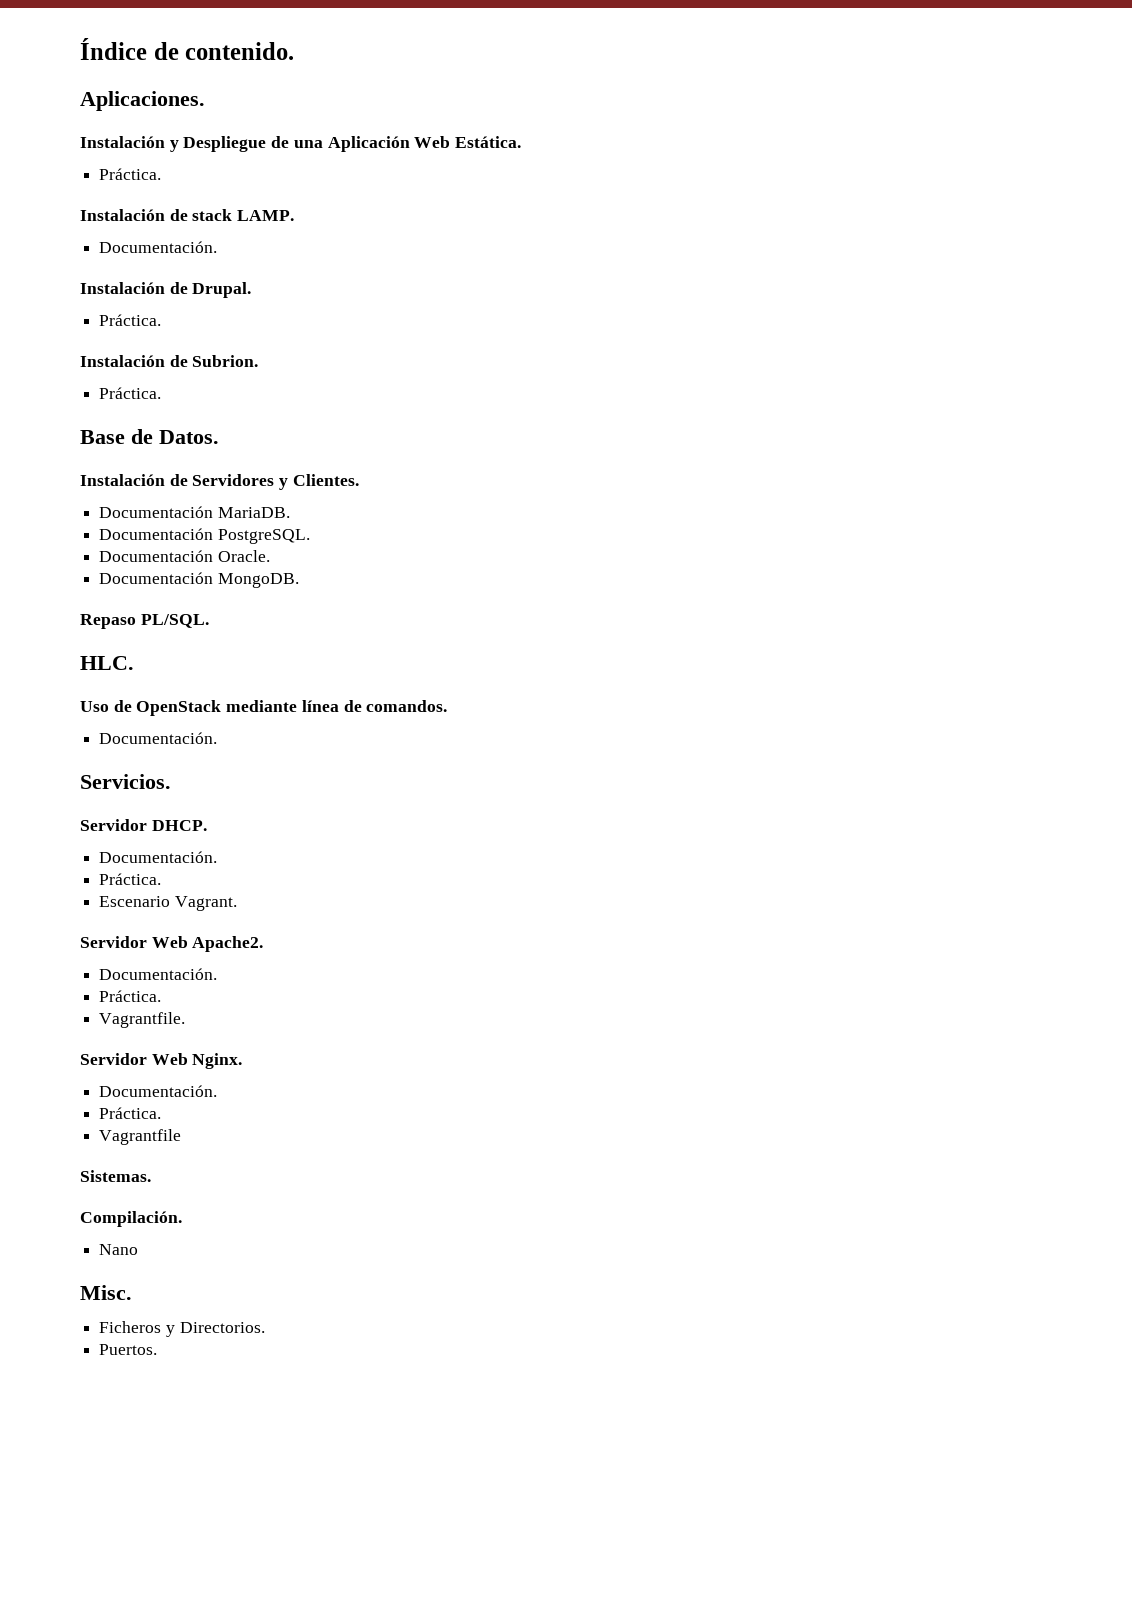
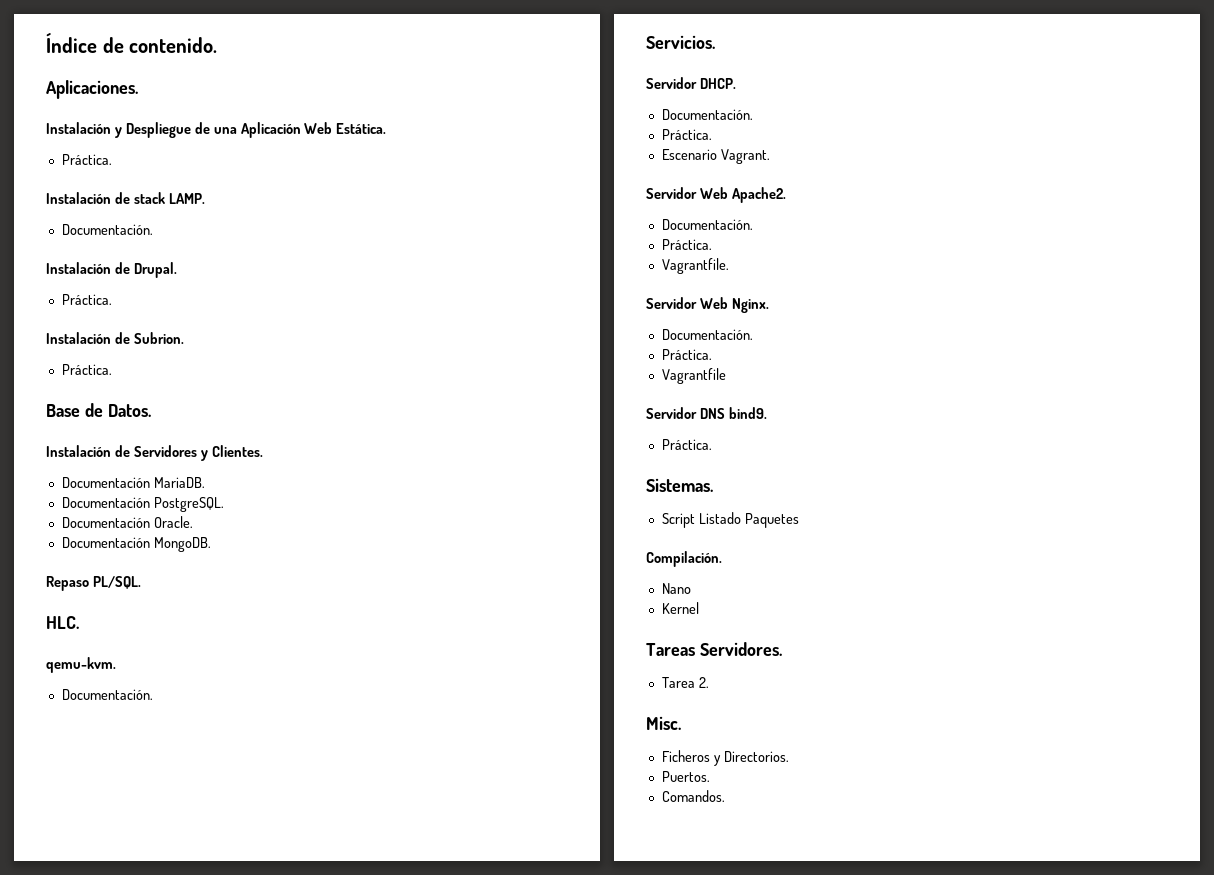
[80,700,448,716] Uso de OpenStack mediante línea de comandos. -> [46,657,116,673] qemu-kvm.
[80,1170,151,1182] [80,1211,182,1227] [99,1244,139,1255] Sistemas. // Compilación. // Nano -> [646,407,767,419] [661,439,712,450] [646,478,713,492] [661,512,799,528] [646,551,722,567] [661,583,691,594] [661,602,699,614] [646,642,782,656] [661,677,709,688] Servidor DNS bind9. // Práctica. // Sistemas. // Script Listado Paquetes // Compilación. // Nano // Kernel // Tareas Servidores. // Tarea 2.
(158, 1349) none -> [661,790,725,802] // Comandos.

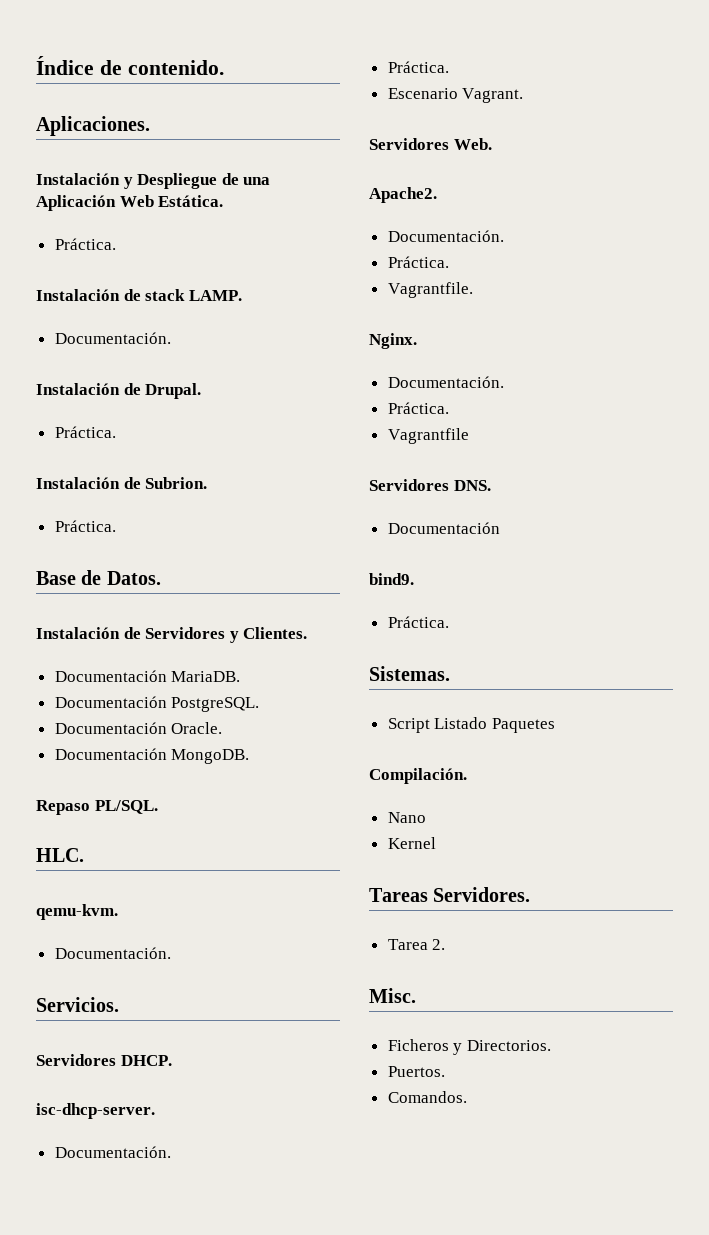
[646,77,697,89] Servidor -> [36,1054,116,1066] Servidores
(736, 83) none -> [36,1103,155,1119] // isc-dhcp-server.
[646,187,728,199] Servidor Web -> [369,138,492,150] Servidores Web. //
[646,297,728,309] Servidor Web -> (473, 290) none
[646,407,725,419] Servidor DNS -> [369,479,491,491] [387,522,500,534] Servidores DNS. // Documentación //

